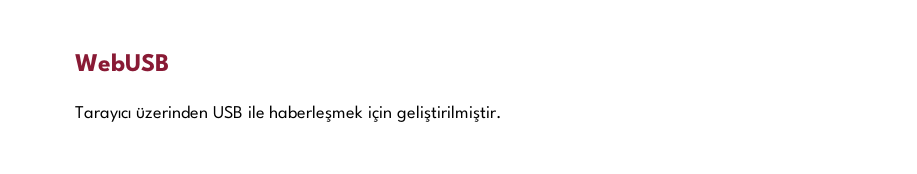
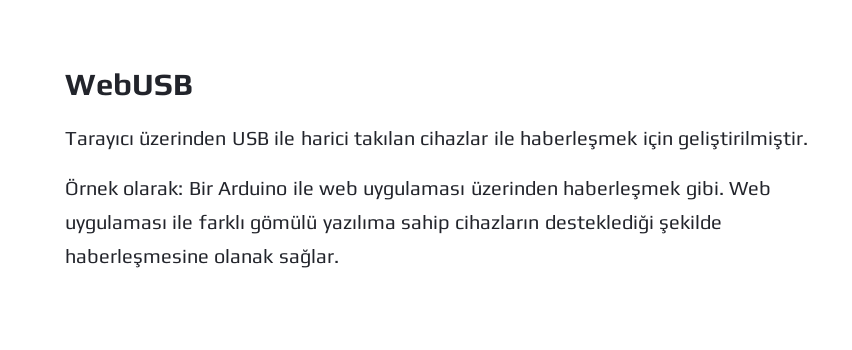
(265, 112) none -> [300,131,515,146] harici takılan cihazlar ile
(503, 113) none -> [65,178,771,200] [65,214,723,234] [65,249,339,268] // Örnek olarak: Bir Arduino ile web uygulaması üzerinden haberleşmek gibi. Web uygulaması ile farklı gömülü yazılıma sahip cihazların desteklediği şekilde haberleşmesine olanak sağlar.

